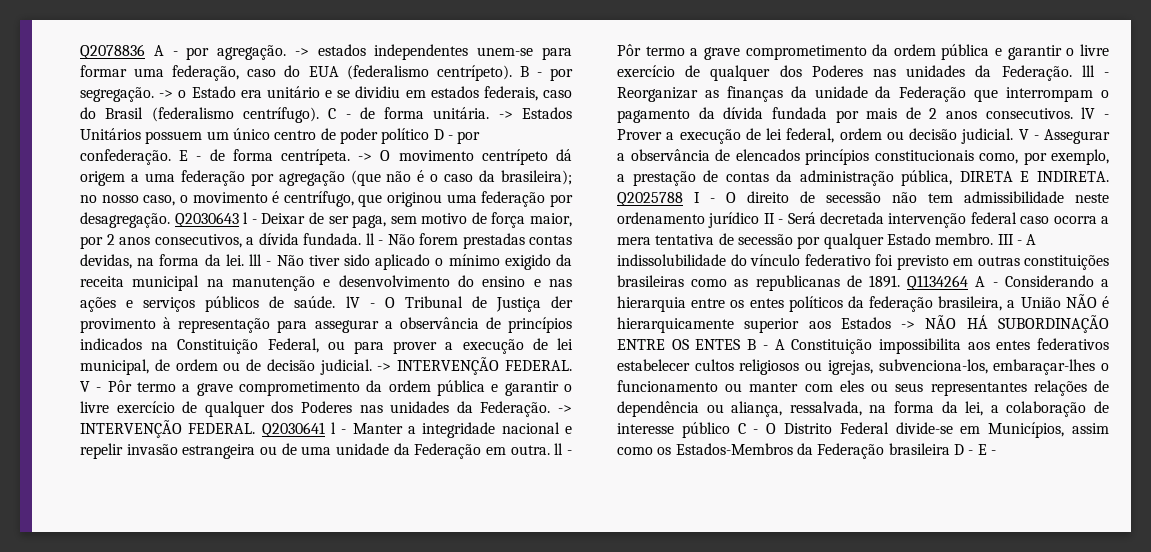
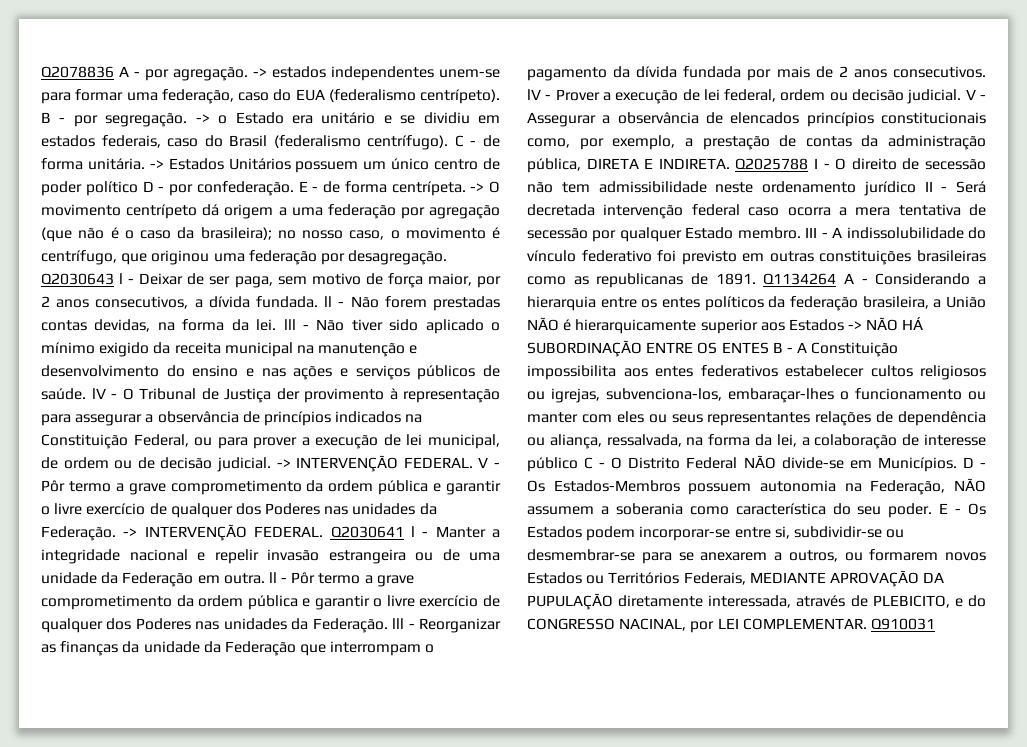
(889, 428) none -> [743,455,776,469] NÃO
[988,422,1109,438] [617,443,996,459] Municípios, assim como os Estados-Membros da Federação brasileira D - E - -> [877,457,986,472] [527,478,986,495] [527,503,986,518] [527,526,905,541] [527,549,986,564] [527,570,945,587] [527,593,987,610] [527,618,935,633] Municípios. D - Os Estados-Membros possuem autonomia na Federação, NÃO assumem a soberania como característica do seu poder. E - Os Estados podem incorporar-se entre si, subdividir-se ou desmembrar-se para se anexarem a outros, ou formarem novos Estados ou Territórios Federais, MEDIANTE APROVAÇÃO DA PUPULAÇÃO diretamente interessada, através de PLEBICITO, e do CONGRESSO NACINAL, por LEI COMPLEMENTAR. Q910031

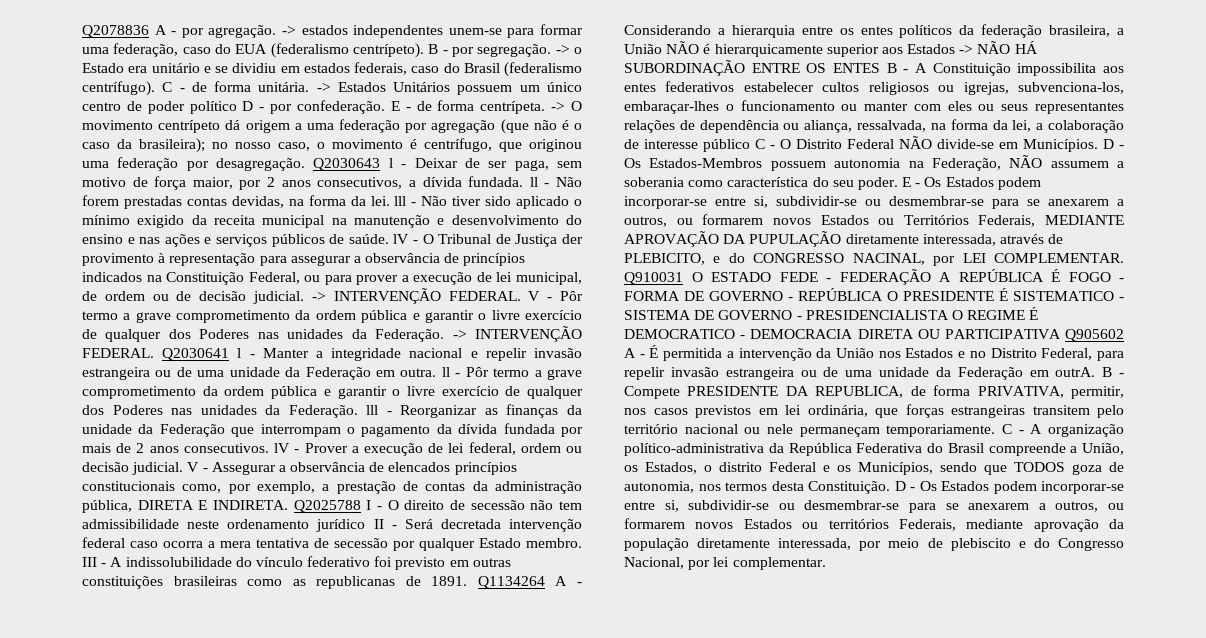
(935, 624) none -> [691,269,1124,285] [624,288,1124,301] [624,307,1039,320] [624,329,1124,342] [624,345,1124,361] [624,367,1124,380] [624,385,1124,399] [624,404,1124,418] [624,424,1124,437] [624,443,1124,456] [624,462,1124,475] [624,481,1124,494] [624,500,1124,513] [624,518,1124,532] [624,538,1124,551] [624,557,826,570] O ESTADO FEDE - FEDERAÇÃO A REPÚBLICA É FOGO - FORMA DE GOVERNO - REPÚBLICA O PRESIDENTE É SISTEMATICO - SISTEMA DE GOVERNO - PRESIDENCIALISTA O REGIME É DEMOCRATICO - DEMOCRACIA DIRETA OU PARTICIPATIVA Q905602 A - É permitida a intervenção da União nos Estados e no Distrito Federal, para repelir invasão estrangeira ou de uma unidade da Federação em outrA. B - Compete PRESIDENTE DA REPUBLICA, de forma PRIVATIVA, permitir, nos casos previstos em lei ordinária, que forças estrangeiras transitem pelo território nacional ou nele permaneçam temporariamente. C - A organização político-administrativa da República Federativa do Brasil compreende a União, os Estados, o distrito Federal e os Municípios, sendo que TODOS goza de autonomia, nos termos desta Constituição. D - Os Estados podem incorporar-se entre si, subdividir-se ou desmembrar-se para se anexarem a outros, ou formarem novos Estados ou territórios Federais, mediante aprovação da população diretamente interessada, por meio de plebiscito e do Congresso Nacional, por lei complementar.

